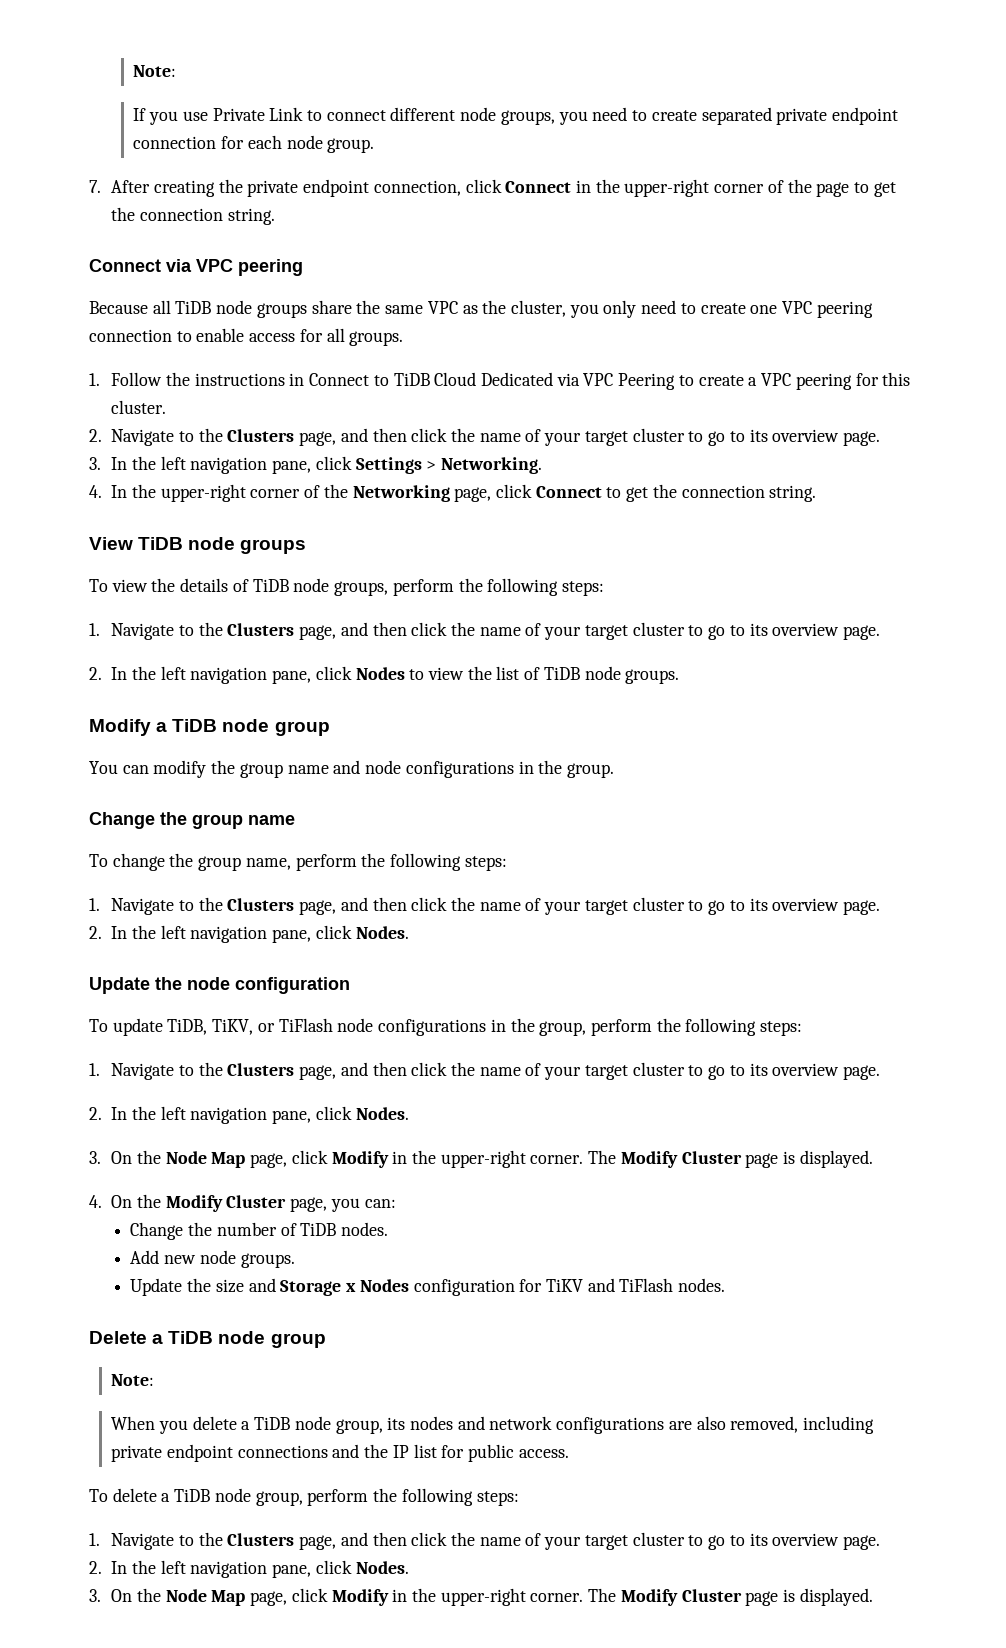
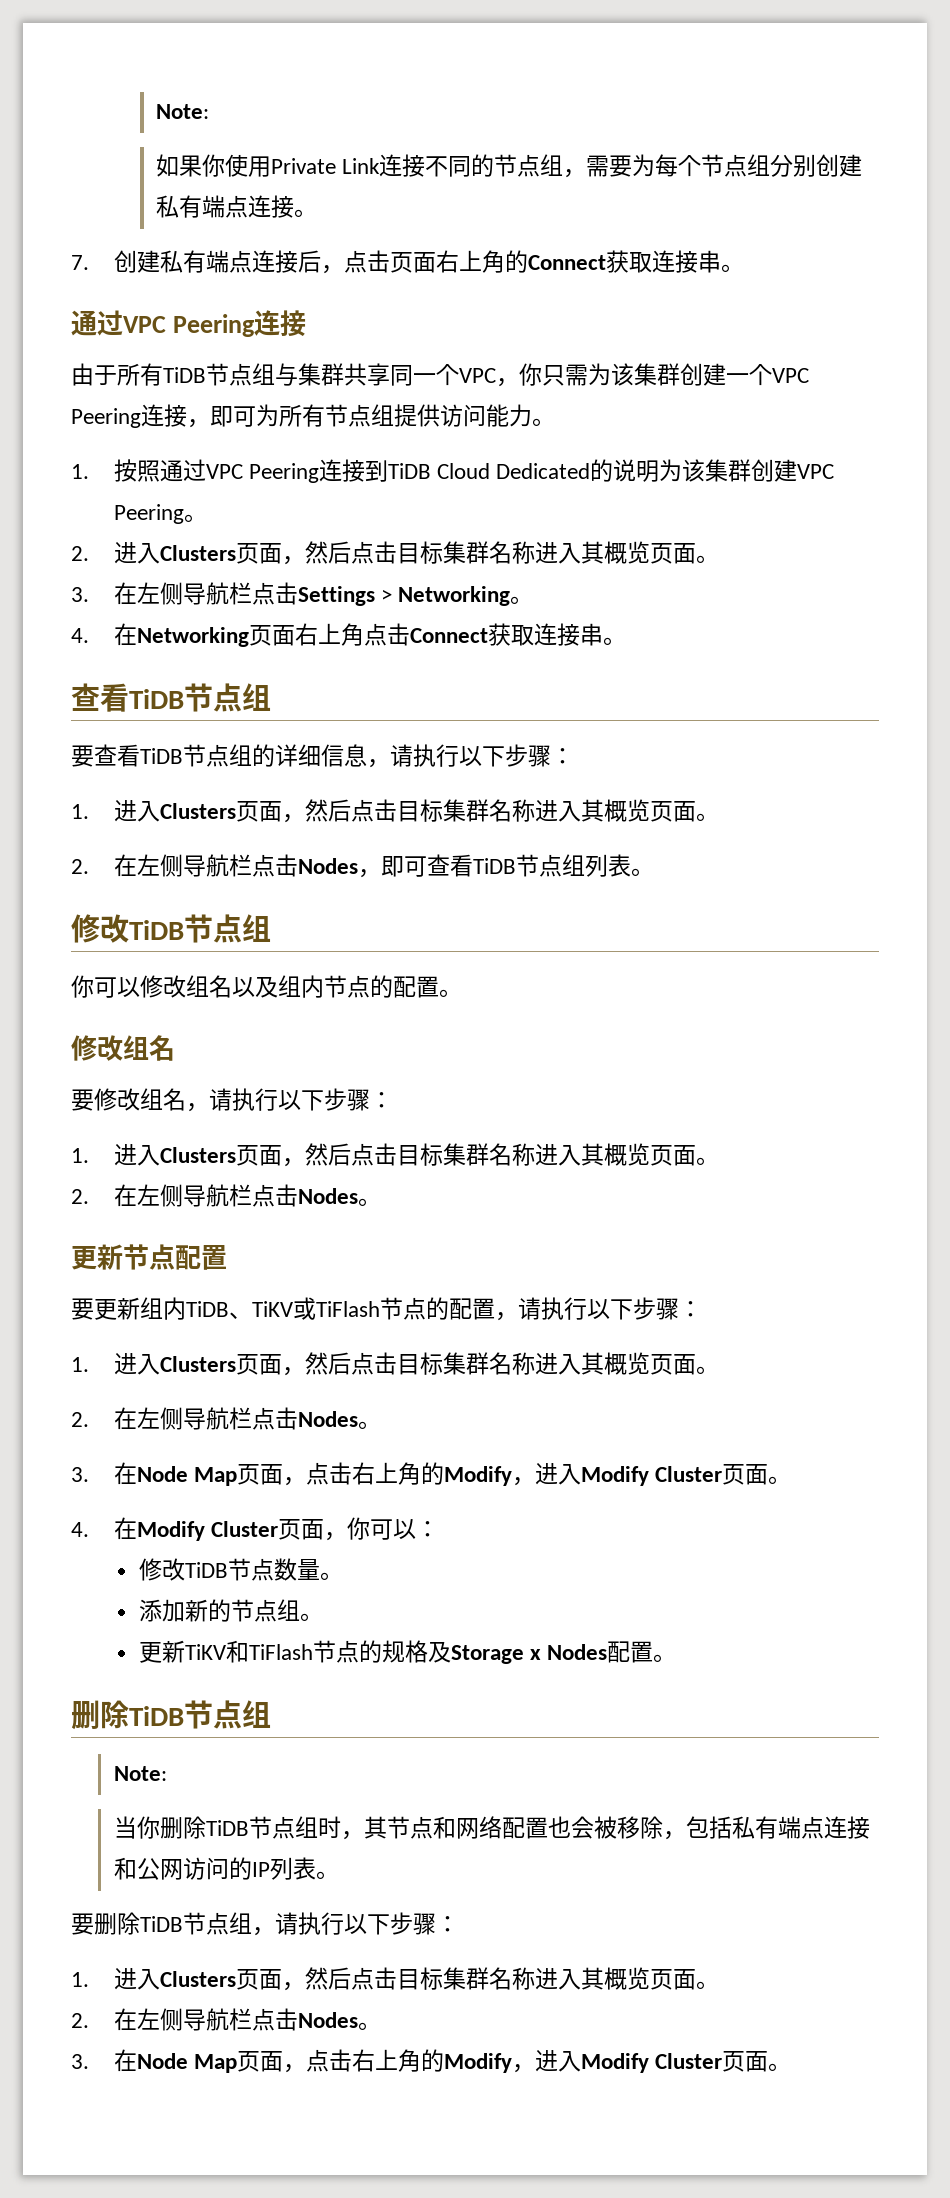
[133,65,177,77] [133,107,898,125] [133,135,375,153] [89,179,896,197] [111,207,275,225] [89,259,303,276] [89,300,873,318] [89,328,404,346] [89,372,911,390] [111,400,167,414] [89,428,880,446] [89,456,352,474] Note: // If you use Private Link to connect different node groups, you need to create separated private endpoint connection for each node group. // 7. After creating the private endpoint connection, click Connect in the upper-right corner of the page to get the connection string. // Connect via VPC peering // Because all TiDB node groups share the same VPC as the cluster, you only need to create one VPC peering connection to enable access for all groups. // 1. Follow the instructions in Connect to TiDB Cloud Dedicated via VPC Peering to create a VPC peering for this cluster. // 2. Navigate to the Clusters page, and then click the name of your target cluster to go to its overview page. // 3. In the left navigation pane, click -> [156,104,210,119] [156,154,863,178] [156,195,318,218] [71,250,744,274] [71,310,307,337] [71,363,809,387] [71,404,555,428] [71,459,835,483] [113,504,207,524] [71,541,719,565] [71,582,298,605] Note: // 如果你使用Private Link连接不同的节点组，需要为每个节点组分别创建私有端点连接。 // 7.创建私有端点连接后，点击页面右上角的Connect获取连接串。 // 通过VPC Peering连接 // 由于所有TiDB节点组与集群共享同一个VPC，你只需为该集群创建一个VPC Peering连接，即可为所有节点组提供访问能力。 // 1.按照通过VPC Peering连接到TiDB Cloud Dedicated的说明为该集群创建VPC Peering。 // 2.进入Clusters页面，然后点击目标集群名称进入其概览页面。 // 3.在左侧导航栏点击
[440,457,542,474] [89,484,817,502] [89,537,307,554] [89,578,604,596] [89,622,880,640] [89,666,680,684] [89,719,330,736] [89,760,614,778] [89,812,295,829] [89,853,507,871] [89,897,880,915] [89,925,409,943] [89,977,350,994] [89,1018,803,1036] [89,1062,880,1080] [89,1106,409,1124] [89,1150,873,1168] [89,1194,396,1212] [130,1222,389,1240] [130,1250,295,1268] [130,1278,726,1296] [89,1331,326,1348] [111,1374,155,1386] [111,1416,875,1434] [111,1444,569,1462] [89,1488,519,1506] [89,1532,880,1550] [89,1560,409,1578] [89,1588,873,1606] Networking. // 4. In the upper-right corner of the Networking page, click Connect to get the connection string. // View TiDB node groups // To view the details of TiDB node groups, perform the following steps: // 1. Navigate to the Clusters page, and then click the name of your target cluster to go to its overview page. // 2. In the left navigation pane, click Nodes to view the list of TiDB node groups. // Modify a TiDB node group // You can modify the group name and node configurations in the group. // Change the group name // To change the group name, perform the following steps: // 1. Navigate to the Clusters page, and then click the name of your target cluster to go to its overview page. // 2. In the left navigation pane, click Nodes. // Update the node configuration // To update TiDB, TiKV, or TiFlash node configurations in the group, perform the following steps: // 1. Navigate to the Clusters page, and then click the name of your target cluster to go to its overview page. // 2. In the left navigation pane, click Nodes. // 3. On the Node Map page, click Modify in the upper-right corner. The Modify Cluster page is displayed. // 4. On the Modify Cluster page, you can: // Change the number of TiDB nodes. // Add new node groups. // Update the size and Storage x Nodes configuration for TiKV and TiFlash nodes. // Delete a TiDB node group // Note: // When you delete a TiDB node group, its nodes and network configurations are also removed, including private endpoint connections and the IP list for public access. // To delete a TiDB node group, perform the following steps: // 1. Navigate to the Clusters page, and then click the name of your target cluster to go to its overview page. // 2. In the left navigation pane, click Nodes. // 3. On the Node Map page, click Modify in the upper-right corner. The Modify Cluster page is displayed. -> [398,586,534,606] [71,623,626,647] [71,683,271,712] [71,744,574,768] [71,799,719,823] [71,854,654,878] [71,914,271,943] [71,975,462,998] [71,1035,175,1061] [71,1088,393,1112] [71,1143,719,1167] [71,1184,381,1207] [71,1244,227,1270] [71,1297,702,1321] [71,1352,719,1376] [71,1407,381,1430] [71,1462,792,1486] [71,1517,439,1541] [138,1558,343,1581] [138,1599,323,1622] [138,1640,677,1664] [71,1700,271,1730] [113,1766,167,1781] [113,1816,870,1840] [113,1857,339,1880] [71,1912,459,1936] [71,1967,719,1991] [71,2008,381,2031] [71,2049,792,2073] Networking。 // 4.在Networking页面右上角点击Connect获取连接串。 // 查看TiDB节点组 // 要查看TiDB节点组的详细信息，请执行以下步骤： // 1.进入Clusters页面，然后点击目标集群名称进入其概览页面。 // 2.在左侧导航栏点击Nodes，即可查看TiDB节点组列表。 // 修改TiDB节点组 // 你可以修改组名以及组内节点的配置。 // 修改组名 // 要修改组名，请执行以下步骤： // 1.进入Clusters页面，然后点击目标集群名称进入其概览页面。 // 2.在左侧导航栏点击Nodes。 // 更新节点配置 // 要更新组内TiDB、TiKV或TiFlash节点的配置，请执行以下步骤： // 1.进入Clusters页面，然后点击目标集群名称进入其概览页面。 // 2.在左侧导航栏点击Nodes。 // 3.在Node Map页面，点击右上角的Modify，进入Modify Cluster页面。 // 4.在Modify Cluster页面，你可以： // 修改TiDB节点数量。 // 添加新的节点组。 // 更新TiKV和TiFlash节点的规格及Storage x Nodes配置。 // 删除TiDB节点组 // Note: // 当你删除TiDB节点组时，其节点和网络配置也会被移除，包括私有端点连接和公网访问的IP列表。 // 要删除TiDB节点组，请执行以下步骤： // 1.进入Clusters页面，然后点击目标集群名称进入其概览页面。 // 2.在左侧导航栏点击Nodes。 // 3.在Node Map页面，点击右上角的Modify，进入Modify Cluster页面。

